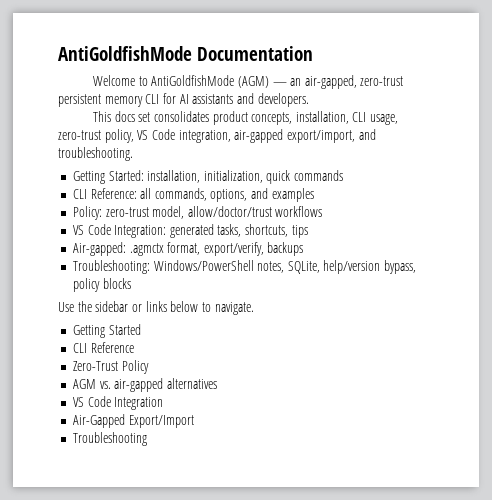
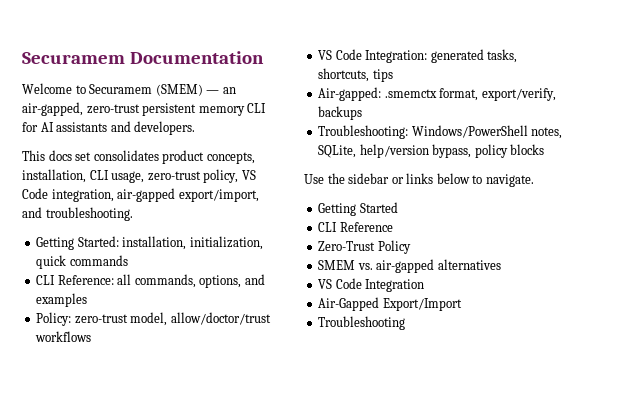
[58,46,192,61] AntiGoldfishMode -> [22,52,125,64] Securamem
[151,75,269,88] AntiGoldfishMode (AGM) -> [89,84,203,96] Securamem (SMEM)
[129,243,164,256] .agmctx -> [384,89,437,98] .smemctx
[72,379,96,389] AGM -> [318,260,356,270] SMEM

